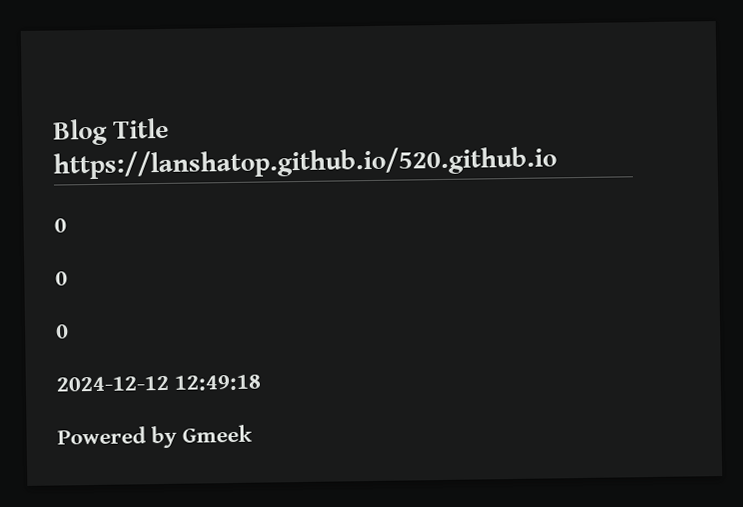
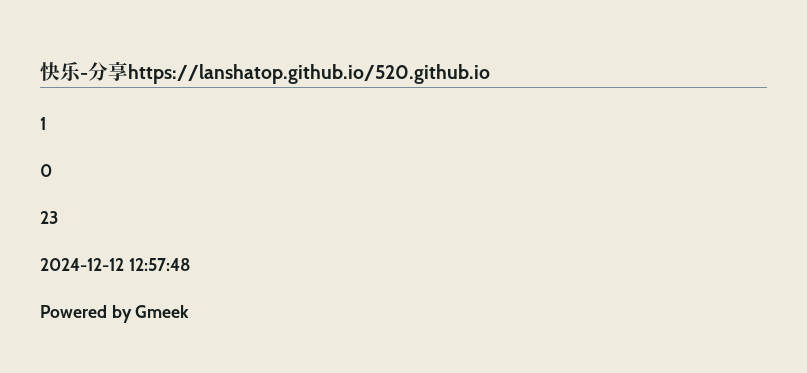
[53,117,170,146] Blog Title -> [40,62,128,81] 快乐-分享
[54,218,67,233] [55,271,68,286] [55,324,69,339] // 0 // 0 // 0 -> [40,117,46,130] [40,164,52,177] [40,211,58,224] // 1 // 0 // 23
[174,374,262,391] 12:49:18 -> [128,258,191,271] 12:57:48

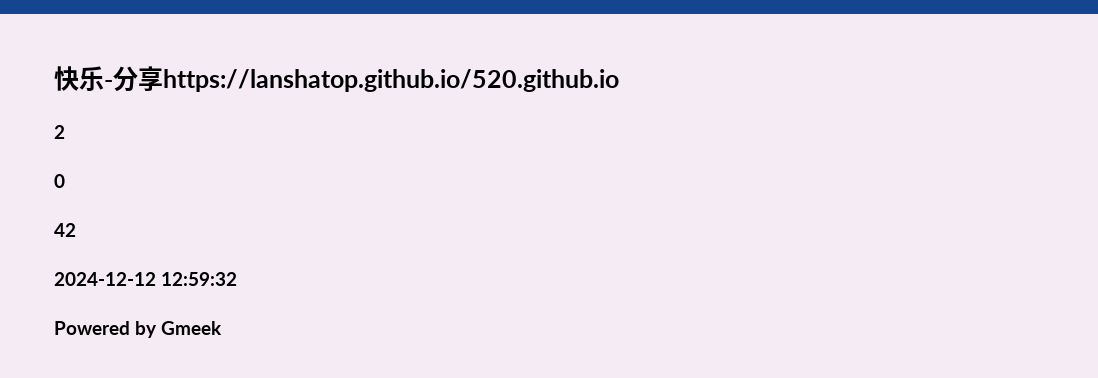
[40,117,46,130] 1 -> [54,125,65,139] 2
[40,211,58,224] 23 -> [54,223,76,237] 42
[128,258,191,271] 12:57:48 -> [161,272,237,286] 12:59:32

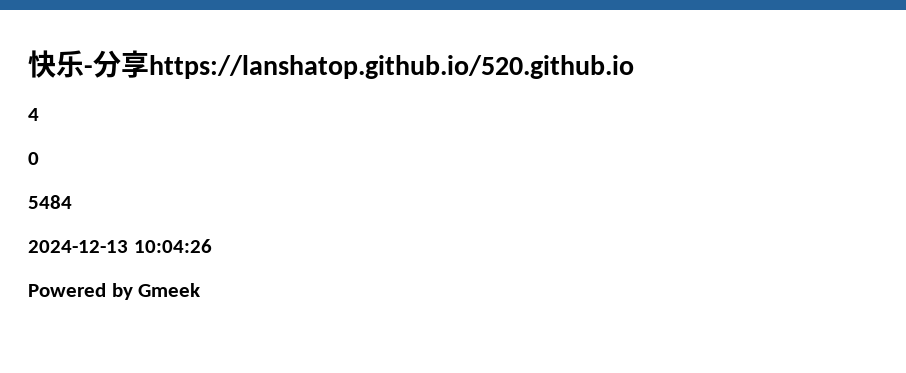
[54,125,65,139] 2 -> [28,108,39,121] 4
[54,223,76,237] [54,272,237,286] 42 // 2024-12-12 12:59:32 -> [28,195,72,209] [28,239,212,253] 5484 // 2024-12-13 10:04:26

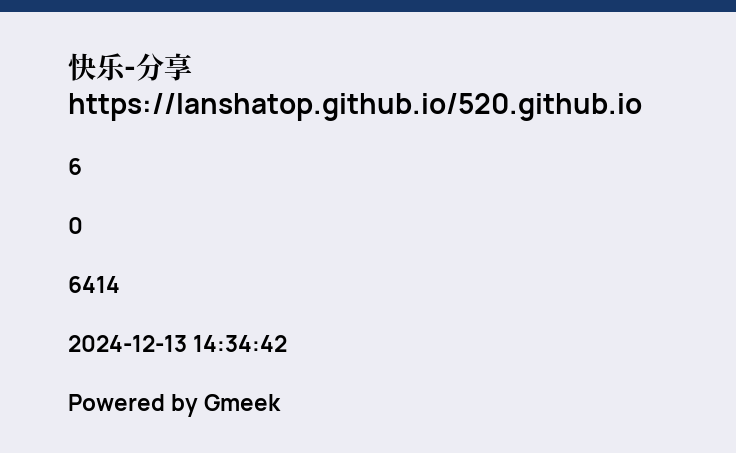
[28,108,39,121] 4 -> [68,158,82,175] 6
[28,195,72,209] 5484 -> [68,276,120,293] 6414
[133,239,212,253] 10:04:26 -> [193,335,288,352] 14:34:42

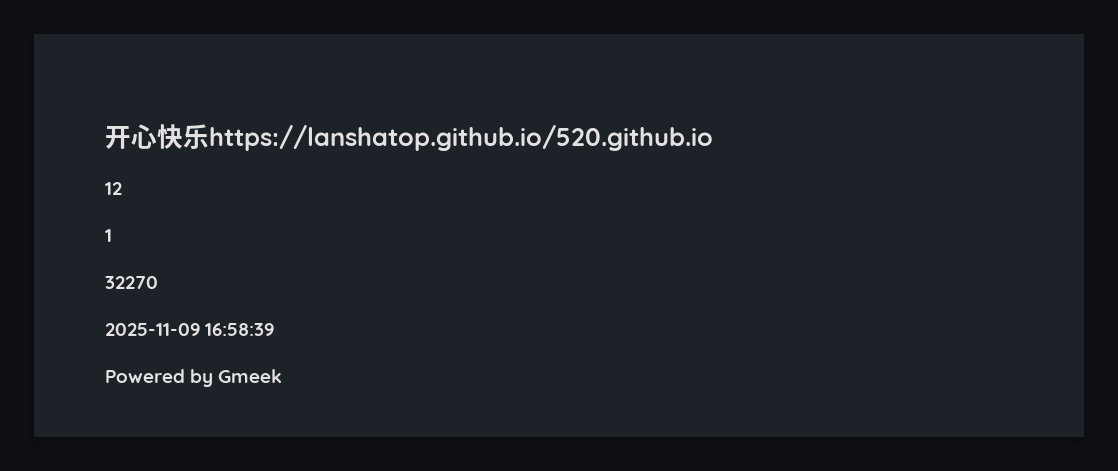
[68,53,192,81] [68,93,642,121] [68,158,82,175] [68,217,83,234] [68,276,120,293] [68,335,288,352] 快乐-分享https://lanshatop.github.io/520.github.io // 6 // 0 // 6414 // 2024-12-13 14:34:42 -> [105,124,713,151] [105,182,122,195] [105,229,112,242] [105,276,158,289] [105,323,275,336] 开心快乐https://lanshatop.github.io/520.github.io // 12 // 1 // 32270 // 2025-11-09 16:58:39

